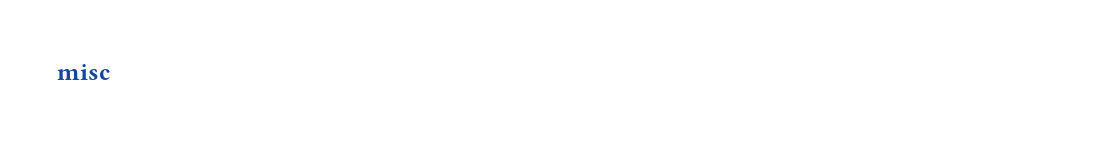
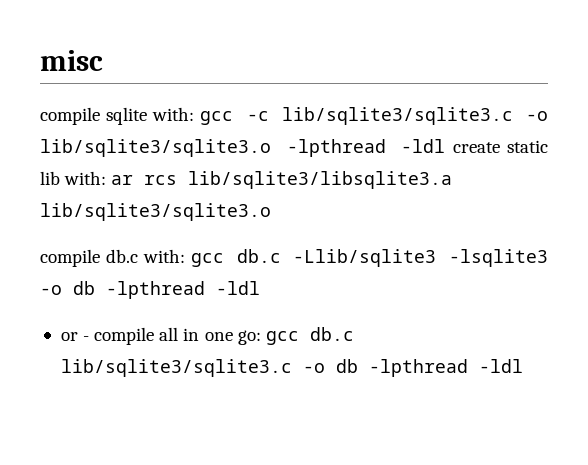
(110, 72) none -> [40,107,548,125] [40,139,548,157] [40,171,453,189] [40,203,271,221] [40,249,548,267] [40,281,260,299] [60,327,354,345] [60,359,523,377] // compile sqlite with: gcc -c lib/sqlite3/sqlite3.c -o lib/sqlite3/sqlite3.o -lpthread -ldl create static lib with: ar rcs lib/sqlite3/libsqlite3.a lib/sqlite3/sqlite3.o // compile db.c with: gcc db.c -Llib/sqlite3 -lsqlite3 -o db -lpthread -ldl // or - compile all in one go: gcc db.c lib/sqlite3/sqlite3.c -o db -lpthread -ldl

